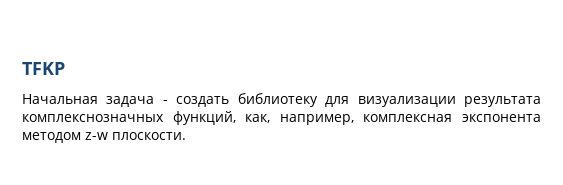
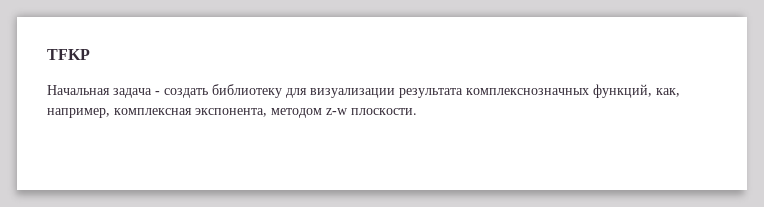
[462,114,541,122] экспонента -> [195,108,267,117] экспонента,

